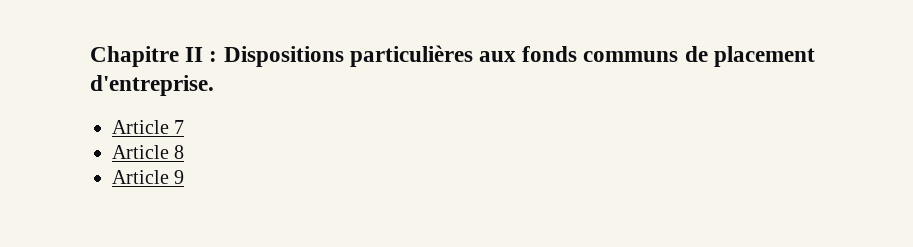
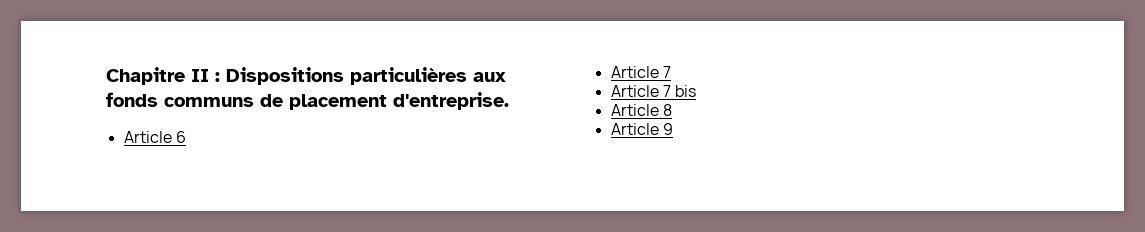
[112,120,185,134] // Article 7 -> [123,131,186,143] [610,66,671,78] [610,85,697,97] // Article 6 // Article 7 // Article 7 bis

